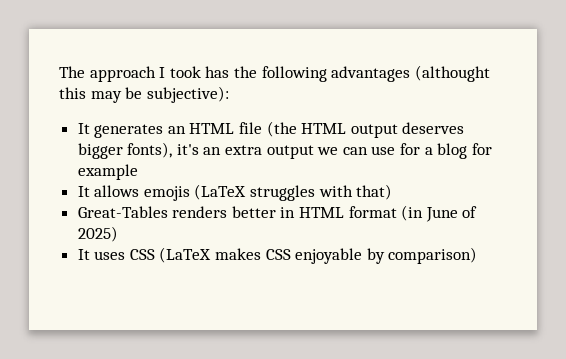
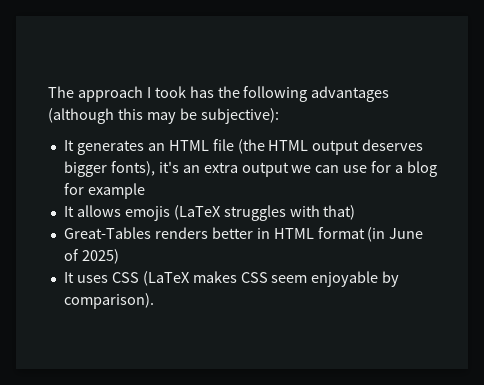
[414,65,490,82] (althought -> [48,108,114,124] (although
(291, 254) none -> [271,275,308,283] seem
[388,247,478,264] comparison) -> [63,293,154,309] comparison).

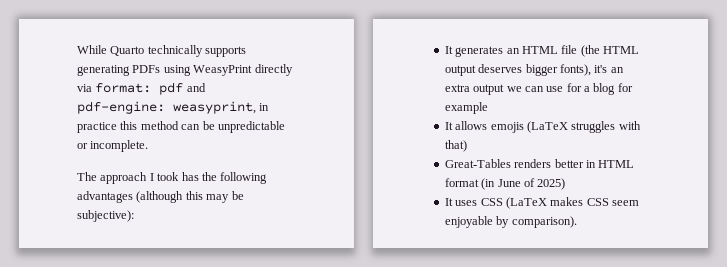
(48, 92) none -> [77,45,247,57] [77,64,293,76] [77,82,206,95] [77,101,270,114] [77,121,285,133] [77,140,149,152] While Quarto technically supports generating PDFs using WeasyPrint directly via format: pdf and pdf-engine: weasyprint, in practice this method can be unpredictable or incomplete. //

